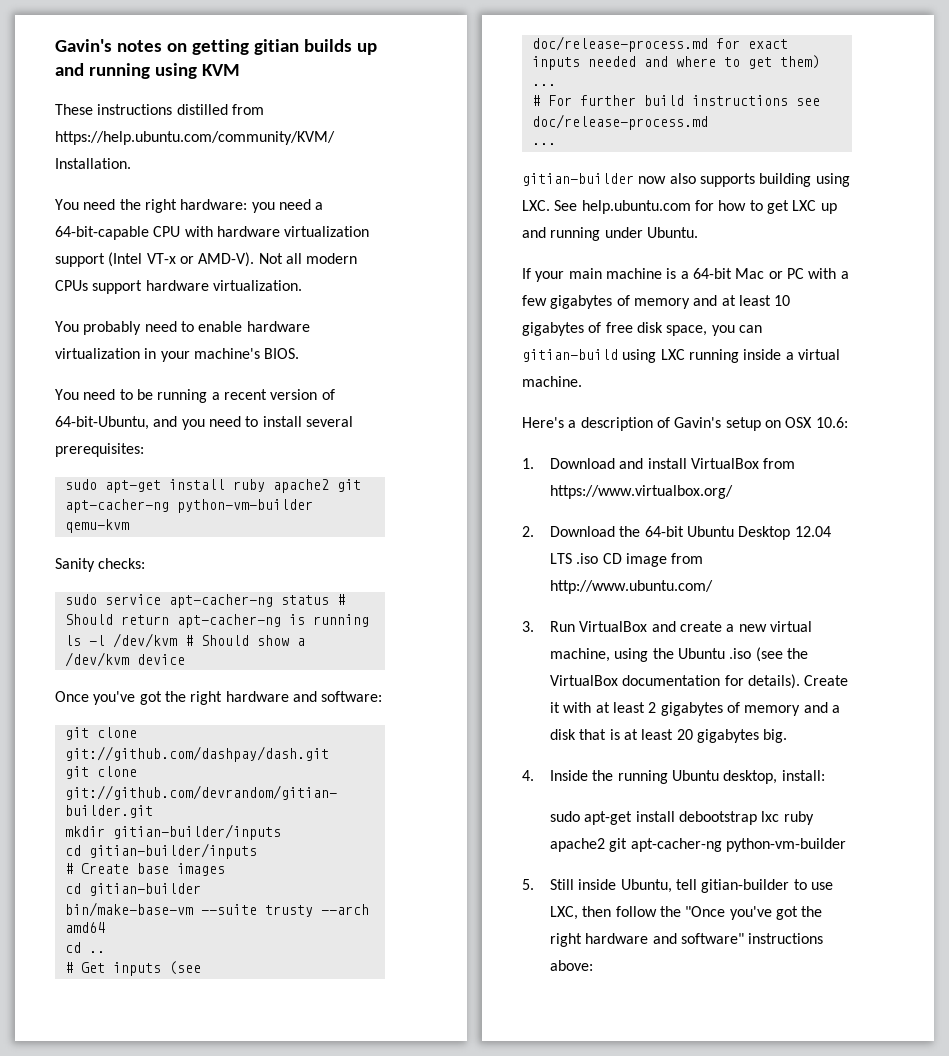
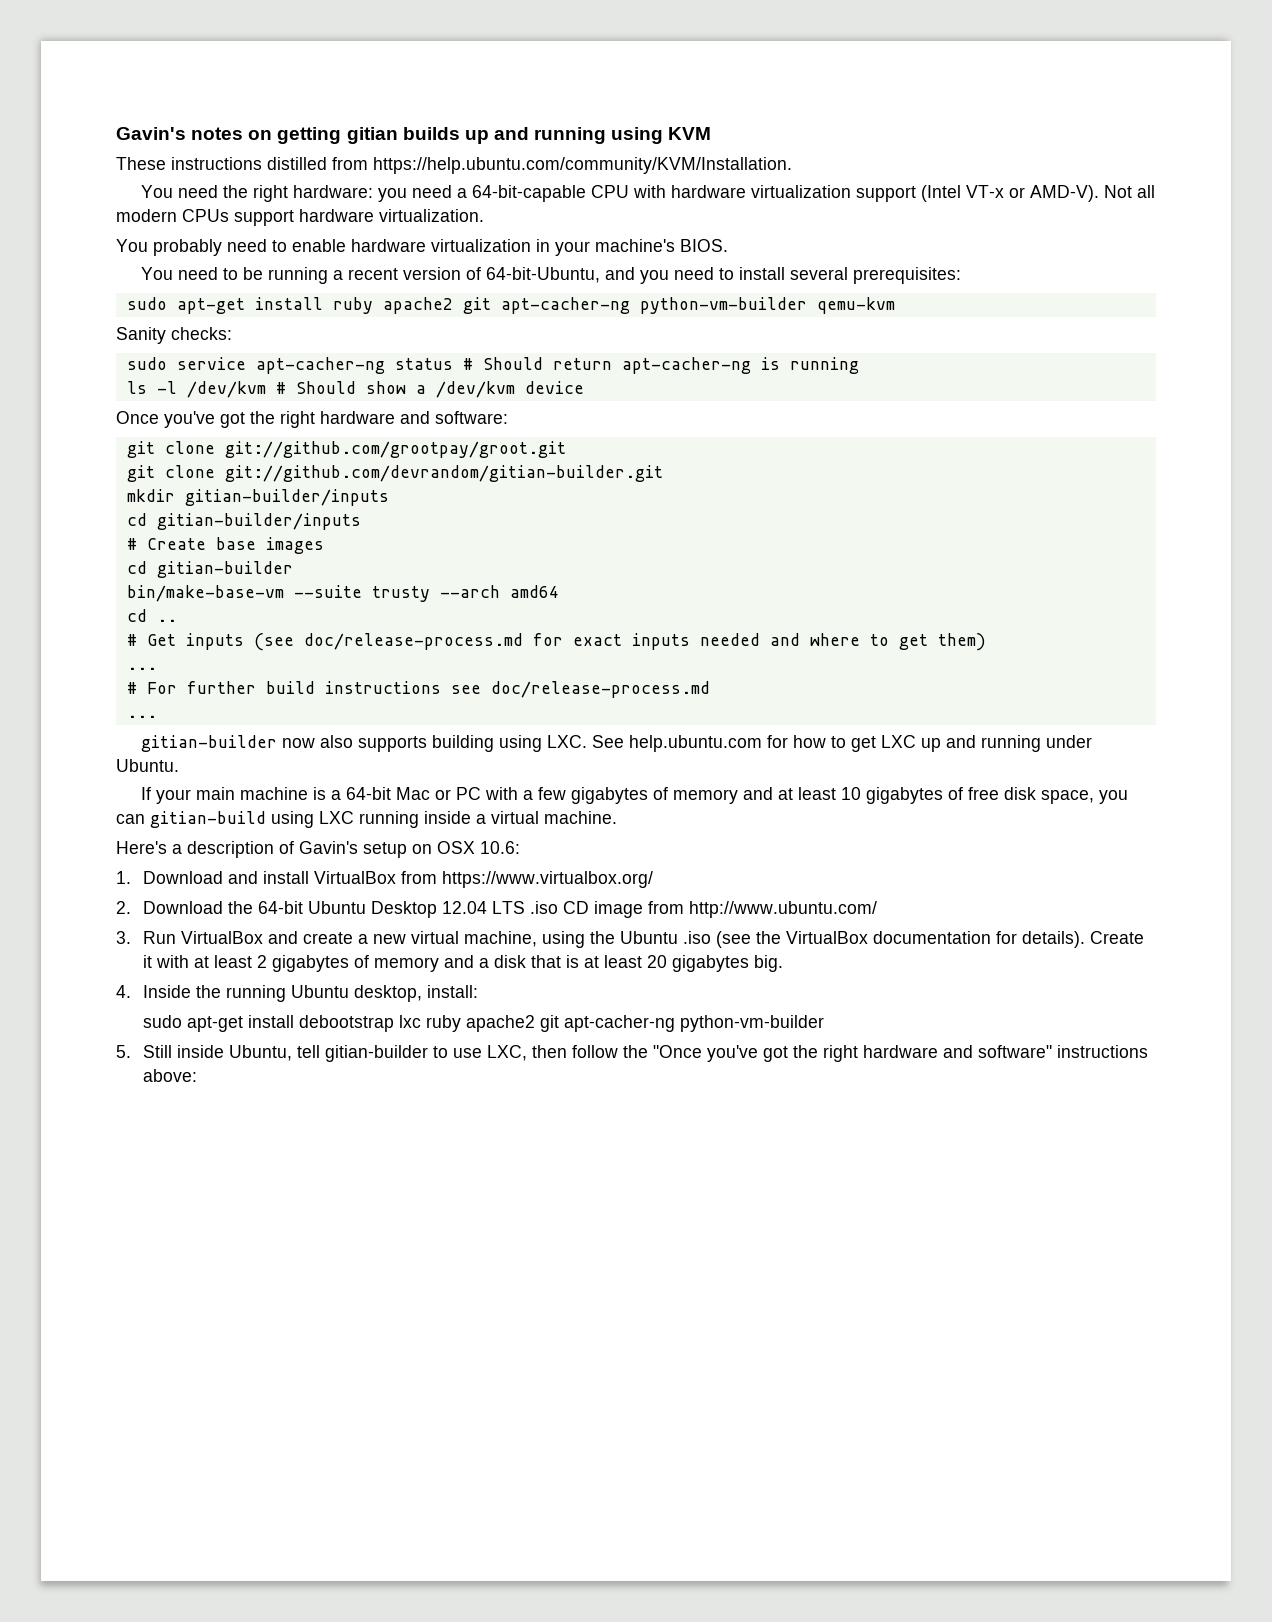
[64,746,329,762] git://github.com/dashpay/dash.git -> [224,441,566,458] git://github.com/grootpay/groot.git

